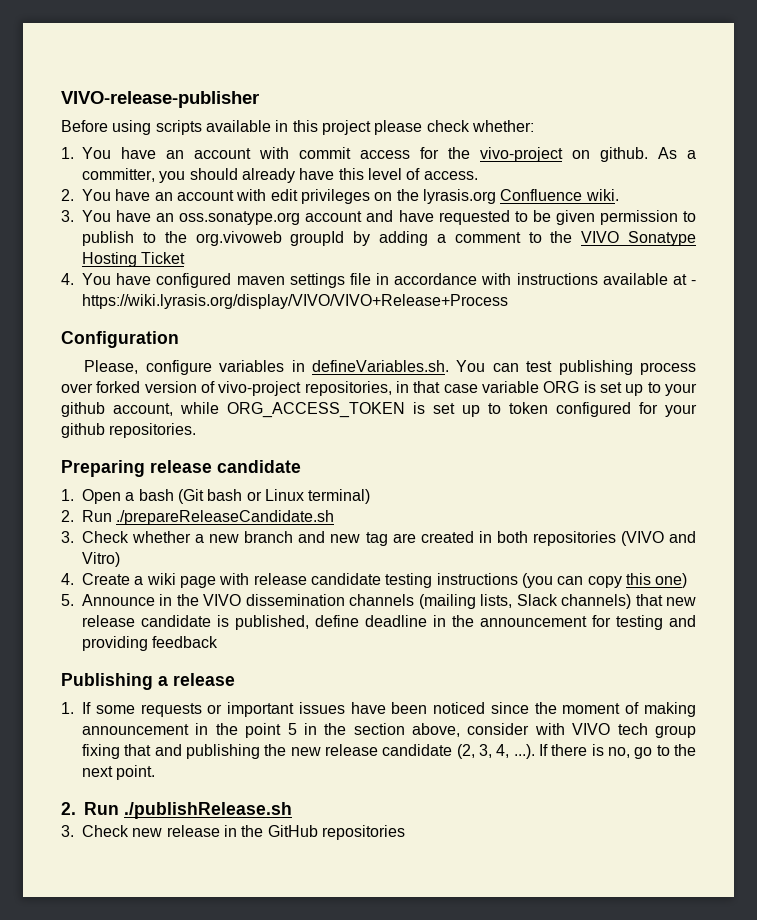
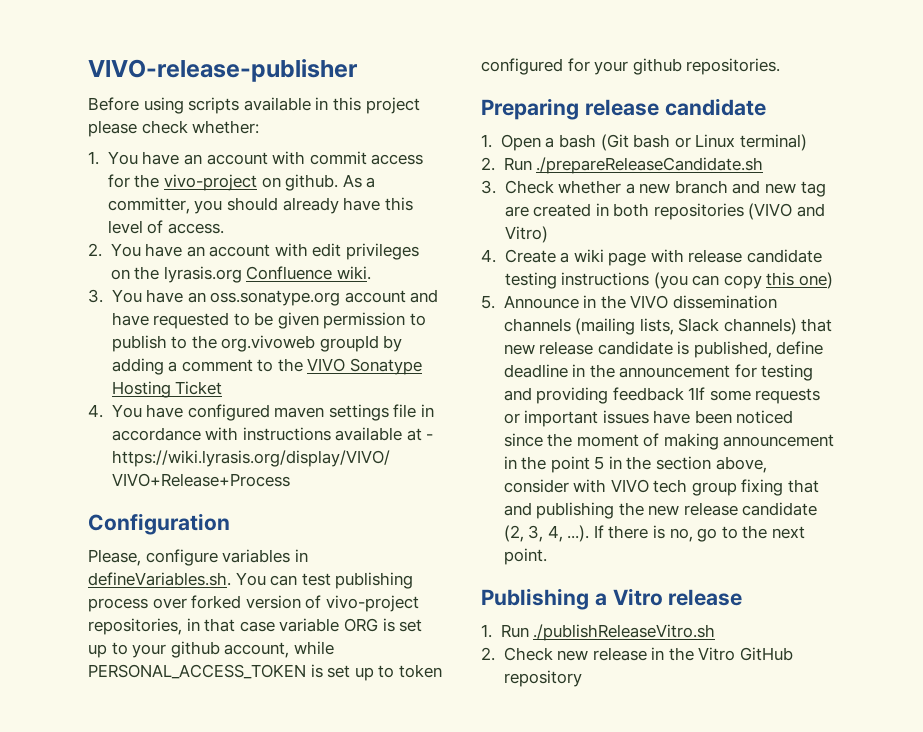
[227,402,405,418] ORG_ACCESS_TOKEN -> [88,664,306,679] PERSONAL_ACCESS_TOKEN
[61,673,235,690] [61,702,91,714] // Publishing a release // 1. If -> [688,387,706,400] 1If
[61,802,292,819] [61,825,74,837] 2. Run ./publishRelease.sh // 3. -> [481,588,743,610] [481,624,716,641] [481,647,495,661] Publishing a Vitro release // 1. Run ./publishReleaseVitro.sh // 2.
[267,825,405,840] GitHub repositories -> [698,647,794,661] [503,670,582,687] Vitro GitHub repository

